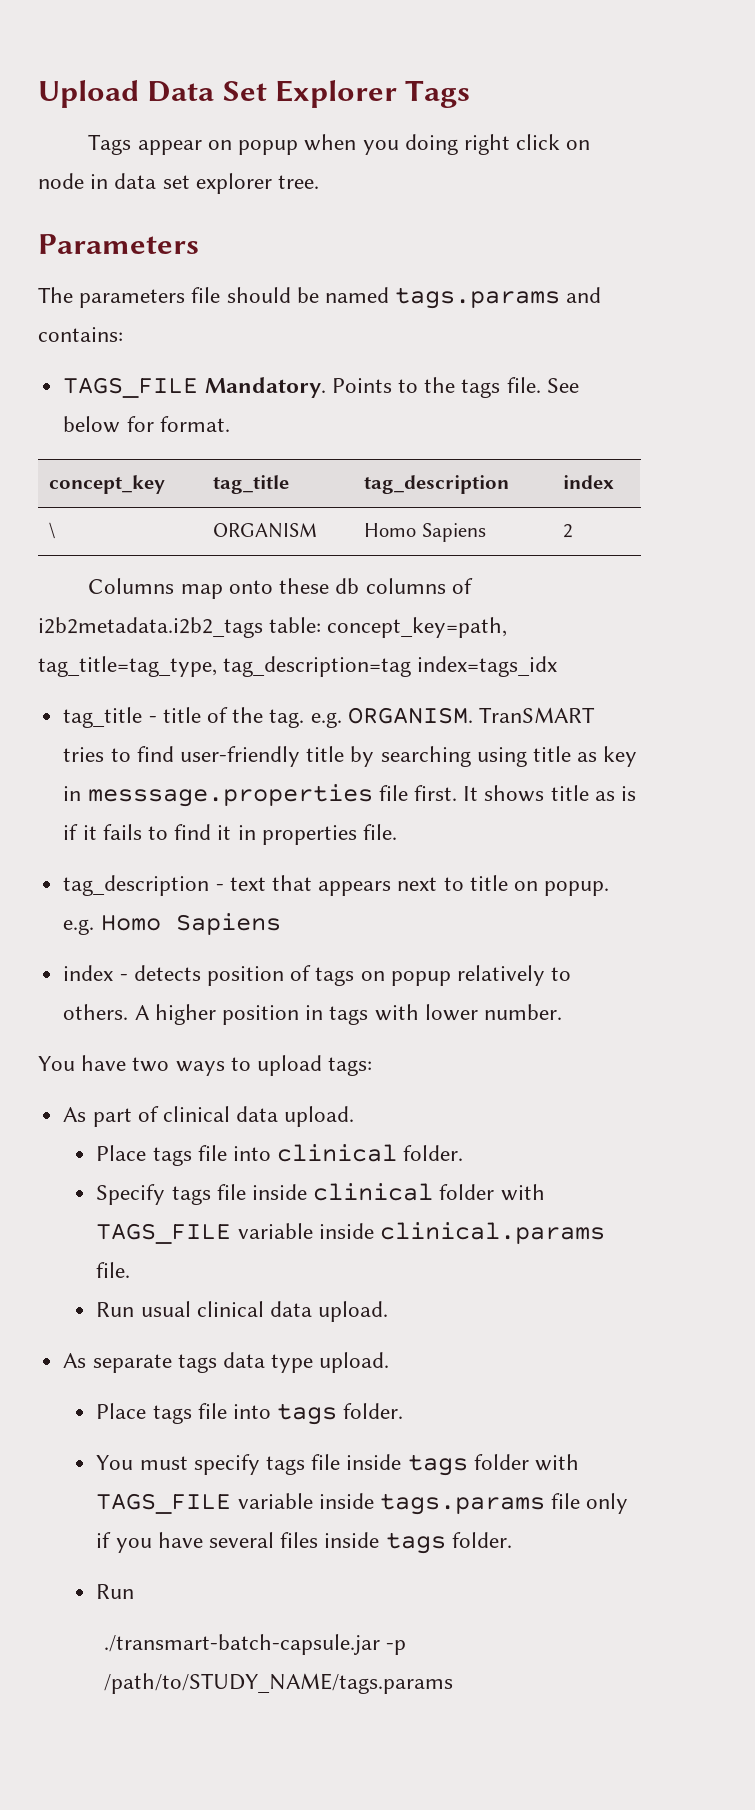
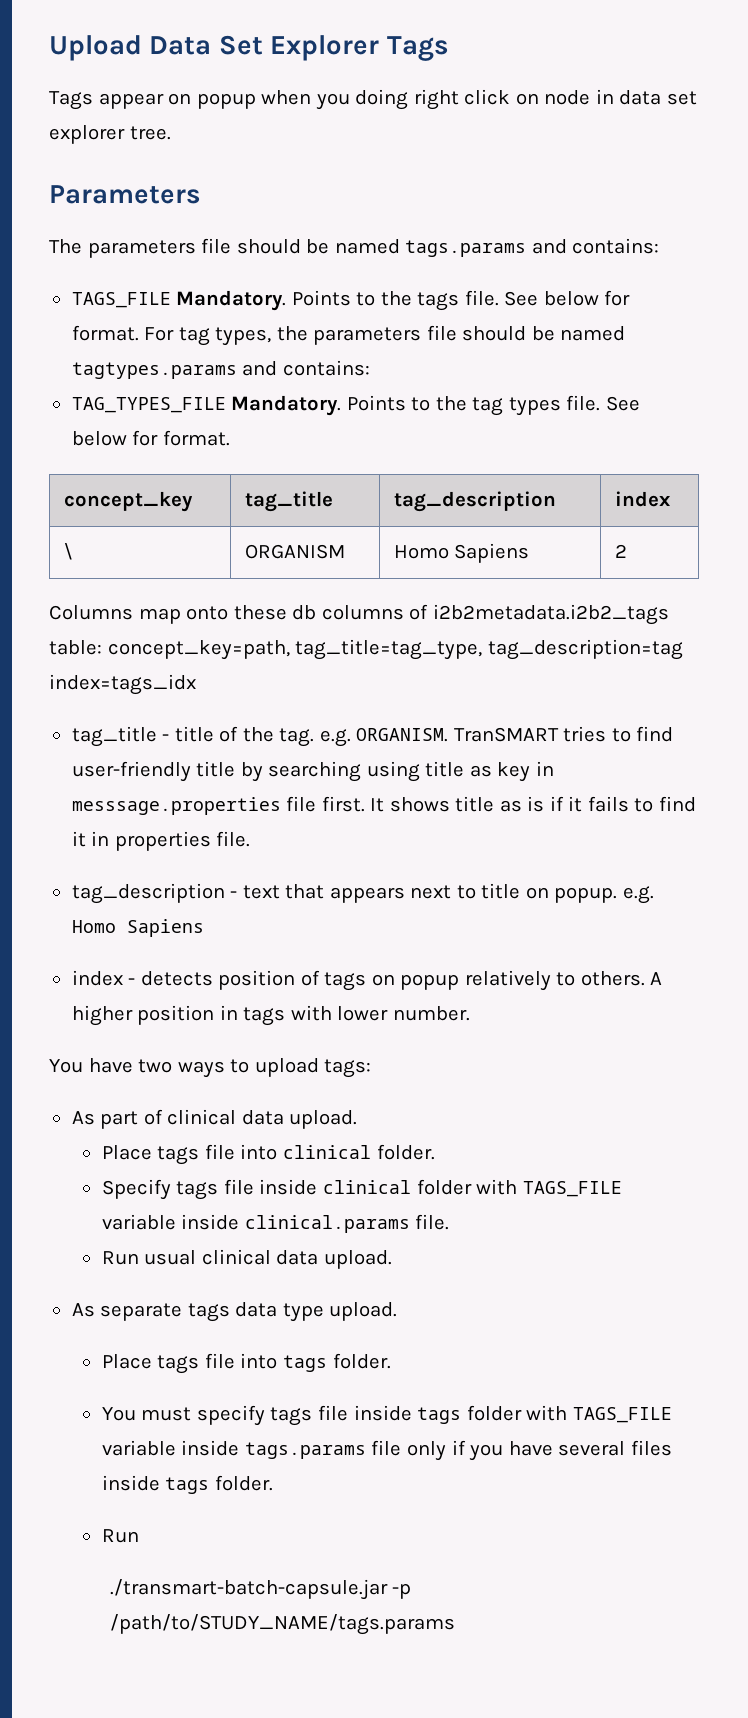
(230, 424) none -> [144,325,626,346] [71,360,370,379] [71,395,640,416] [71,430,230,446] For tag types, the parameters file should be named tagtypes.params and contains: // TAG_TYPES_FILE Mandatory. Points to the tag types file. See below for format.

